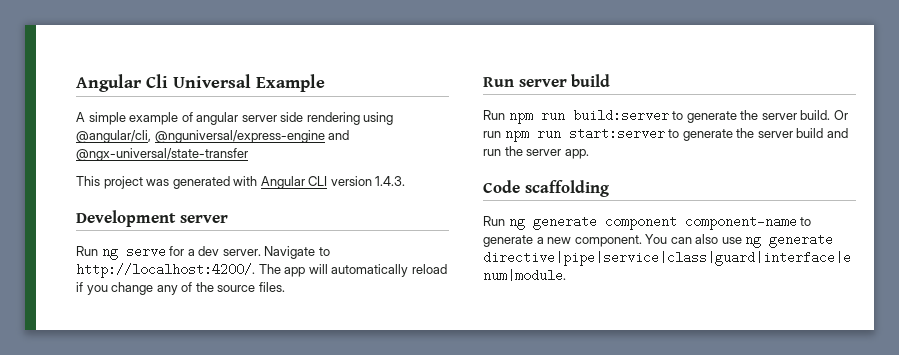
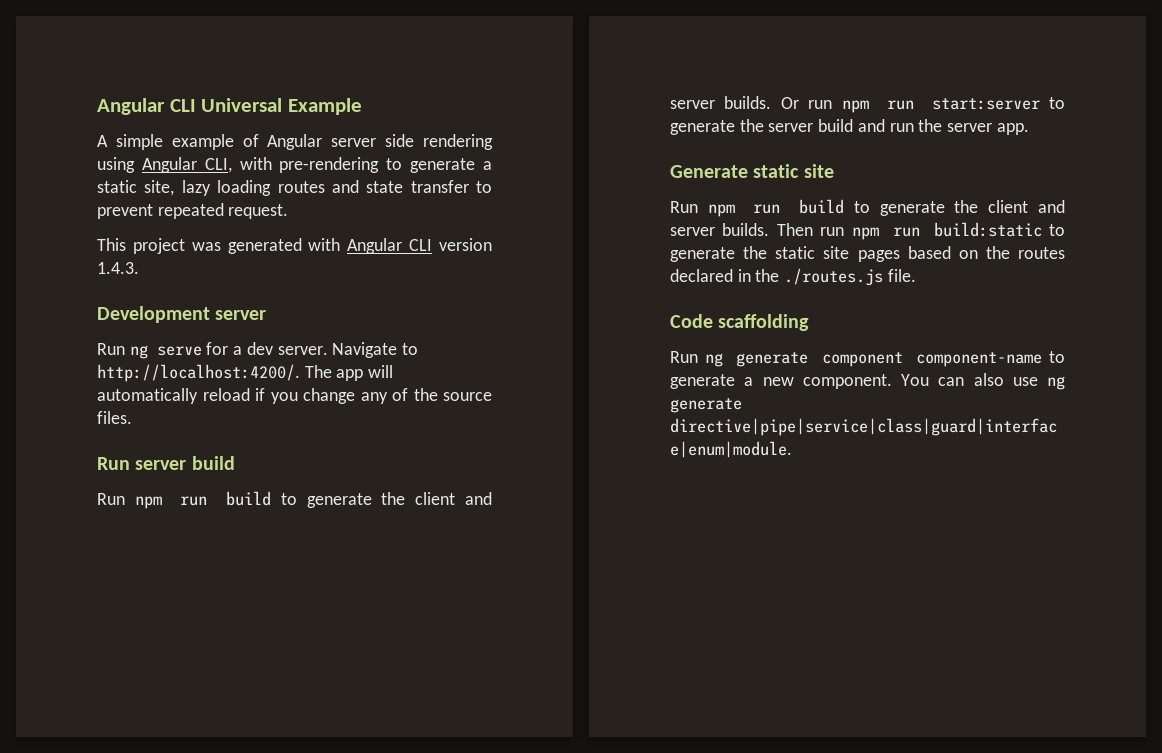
[76,74,168,92] Angular Cli -> [97,98,196,115] Angular CLI
[196,112,239,125] angular -> [267,134,323,150] Angular
[76,130,350,143] [76,148,248,161] @angular/cli, @nguniversal/express-engine and @ngx-universal/state-transfer -> [141,157,492,173] [97,180,492,196] [97,203,289,219] Angular CLI, with pre-rendering to generate a static site, lazy loading routes and state transfer to prevent repeated request.
[572,109,831,123] build:server to generate the server build. -> [226,491,492,508] [670,96,772,109] build to generate the client and server builds.
(589, 154) none -> [670,164,834,178] [670,199,1065,217] [670,222,1065,240] [670,246,1065,262] [670,268,916,286] // Generate static site // Run npm run build to generate the client and server builds. Then run npm run build:static to generate the static site pages based on the routes declared in the ./routes.js file.

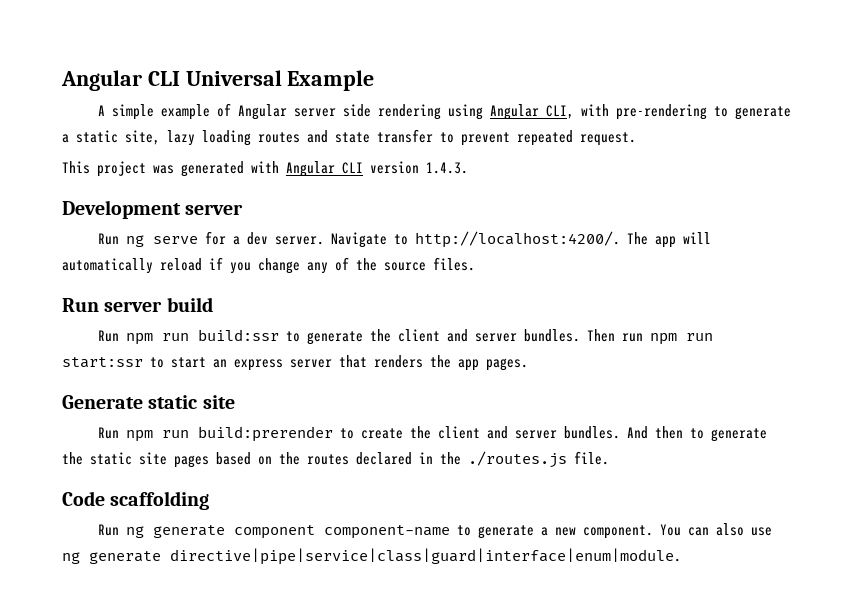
[226,491,492,508] [670,96,1065,113] [670,119,1029,135] build to generate the client and server builds. Or run npm run start:server to generate the server build and run the server app. -> [198,329,714,345] [62,355,528,371] build:ssr to generate the client and server bundles. Then run npm run start:ssr to start an express server that renders the app pages.
[799,199,1065,216] [670,222,1042,240] build to generate the client and server builds. Then run npm run build:static -> [198,426,684,442] build:prerender to create the client and server bundles. And then

